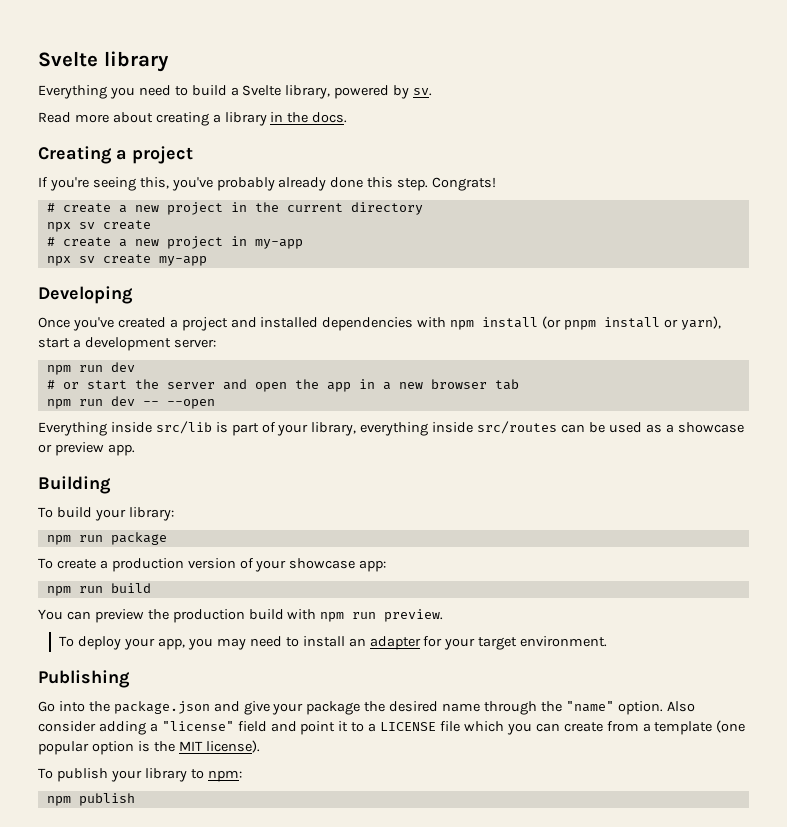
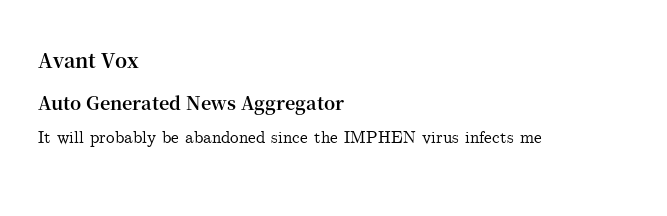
[38,51,169,72] [38,85,433,99] [38,112,348,126] [38,146,193,164] [38,177,497,191] [46,202,423,215] [46,220,151,232] [46,236,303,249] [46,254,207,266] [38,286,133,304] [38,316,721,331] [38,337,216,351] [46,362,135,375] [46,379,519,392] [46,396,215,409] [38,421,744,436] [38,442,135,456] [38,476,111,494] [38,507,174,521] [46,532,167,545] [38,558,387,572] [46,583,151,596] [38,609,444,623] [59,636,608,650] [38,670,130,688] [38,701,695,715] [38,720,746,735] [38,740,260,755] [38,768,242,782] [46,793,135,806] Svelte library // Everything you need to build a Svelte library, powered by sv. // Read more about creating a library in the docs. // Creating a project // If you're seeing this, you've probably already done this step. Congrats! // # create a new project in the current directory // npx sv create // # create a new project in my-app // npx sv create my-app // Developing // Once you've created a project and installed dependencies with npm install (or pnpm install or yarn), start a development server: // npm run dev // # or start the server and open the app in a new browser tab // npm run dev -- --open // Everything inside src/lib is part of your library, everything inside src/routes can be used as a showcase or preview app. // Building // To build your library: // npm run package // To create a production version of your showcase app: // npm run build // You can preview the production build with npm run preview. // To deploy your app, you may need to install an adapter for your target environment. // Publishing // Go into the package.json and give your package the desired name through the "name" option. Also consider adding a "license" field and point it to a LICENSE file which you can create from a template (one popular option is the MIT license). // To publish your library to npm: // npm publish -> [38,53,140,68] [38,95,344,115] [38,130,542,147] Avant Vox // Auto Generated News Aggregator // It will probably be abandoned since the IMPHEN virus infects me

